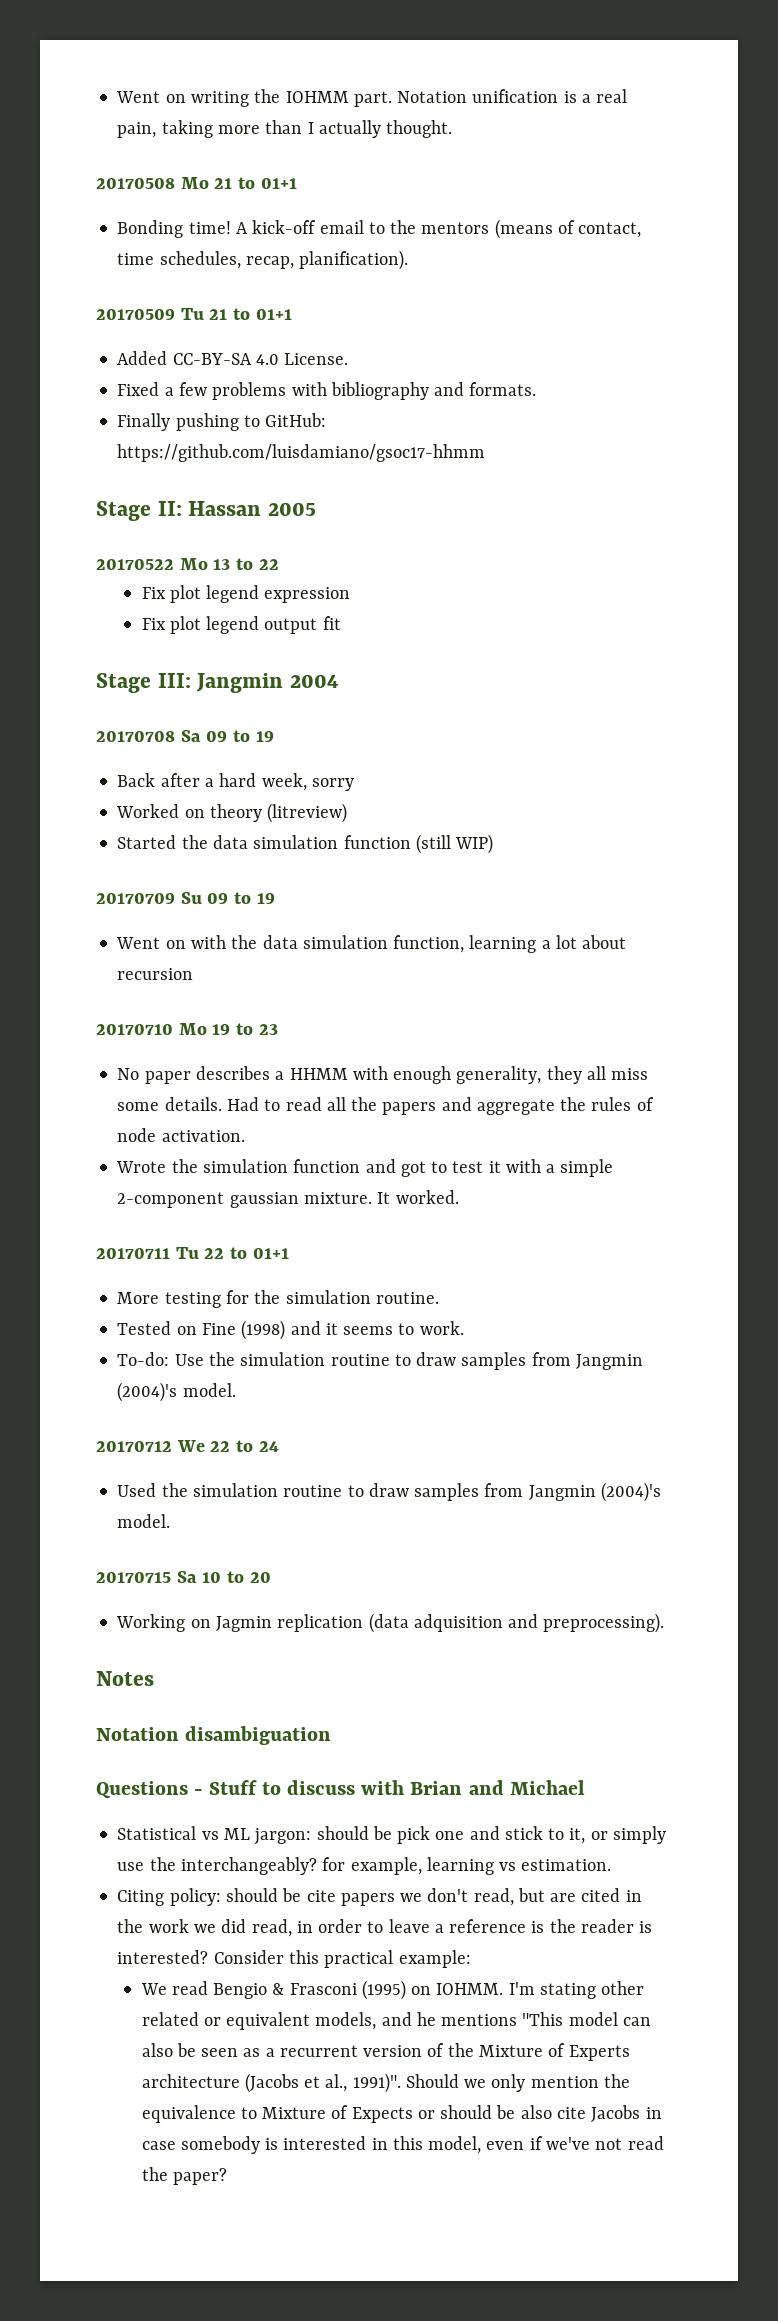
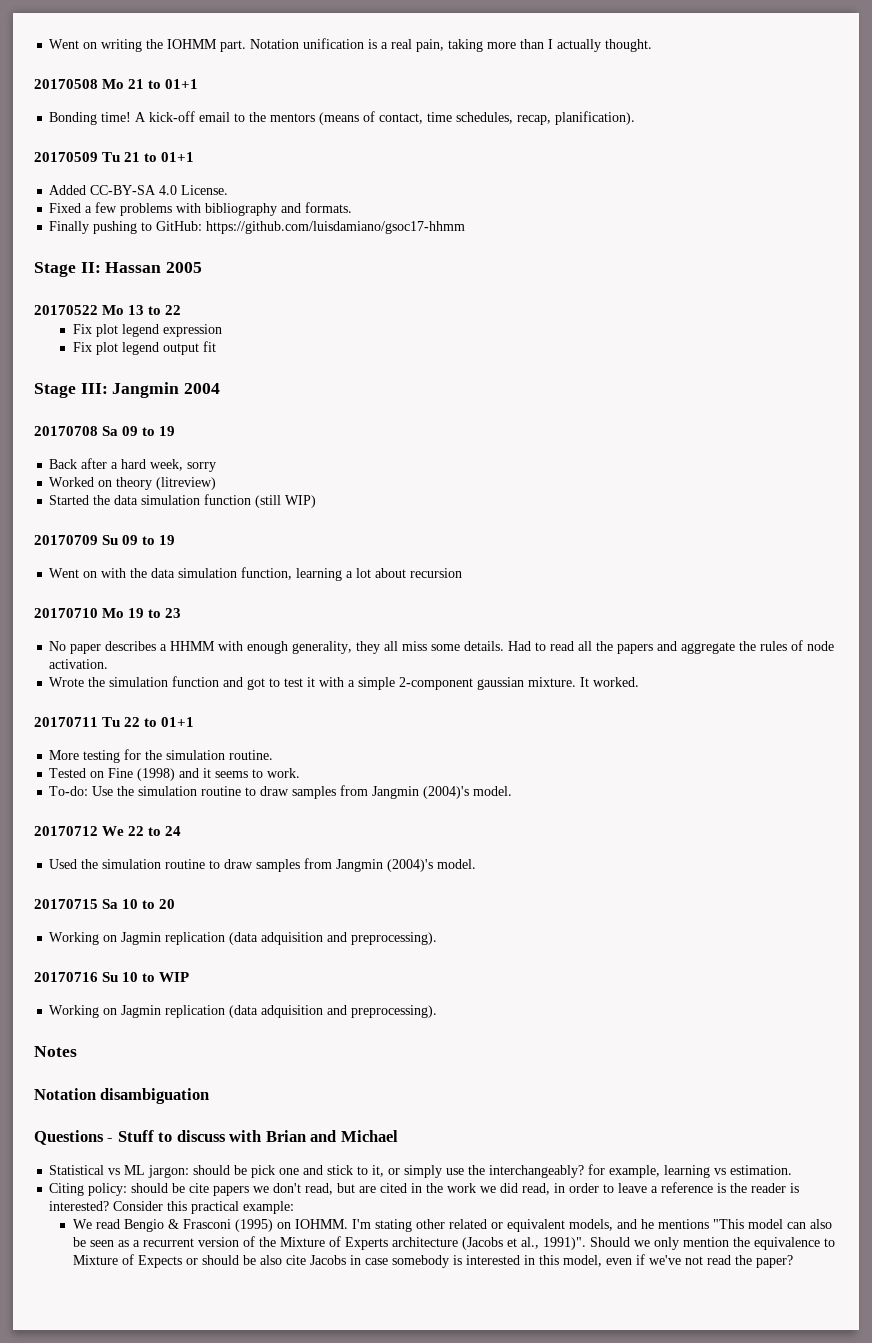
(665, 1623) none -> [34,972,190,982] [49,1005,438,1018] // 20170716 Su 10 to WIP // Working on Jagmin replication (data adquisition and preprocessing).

